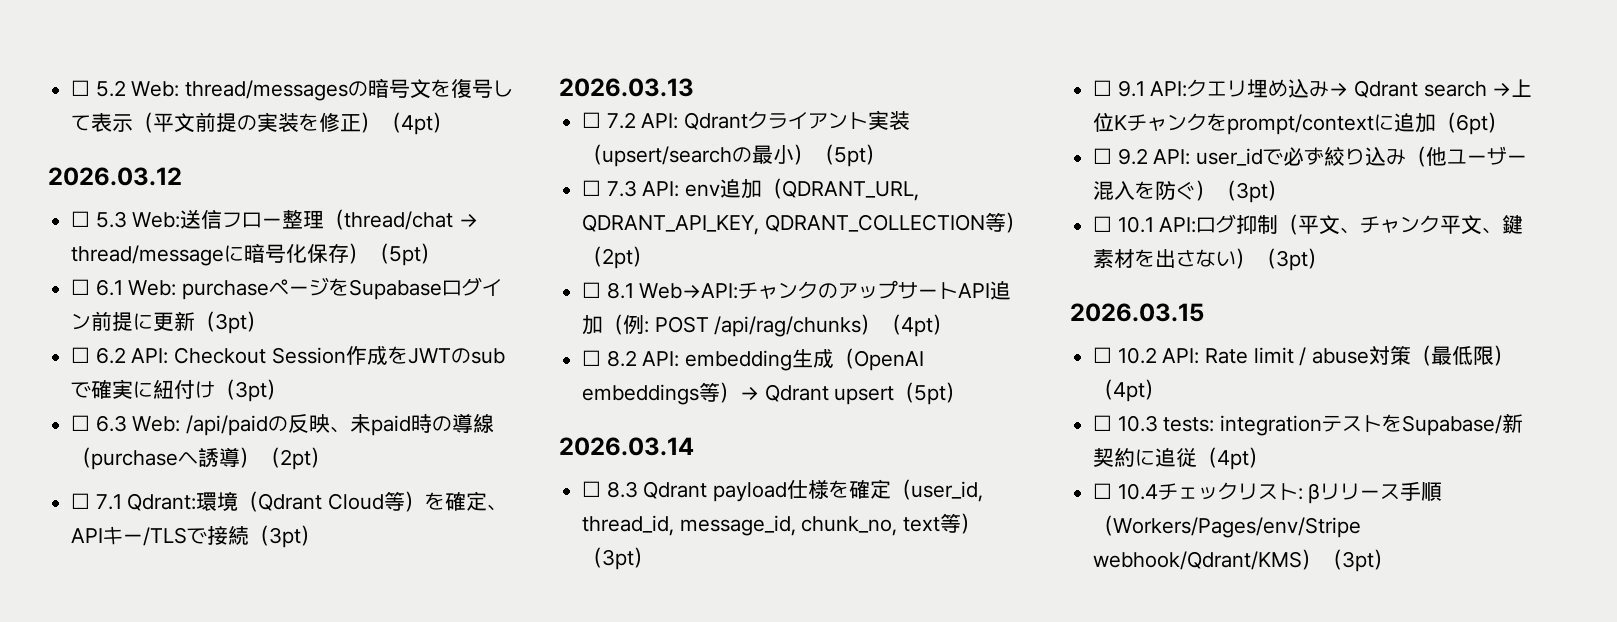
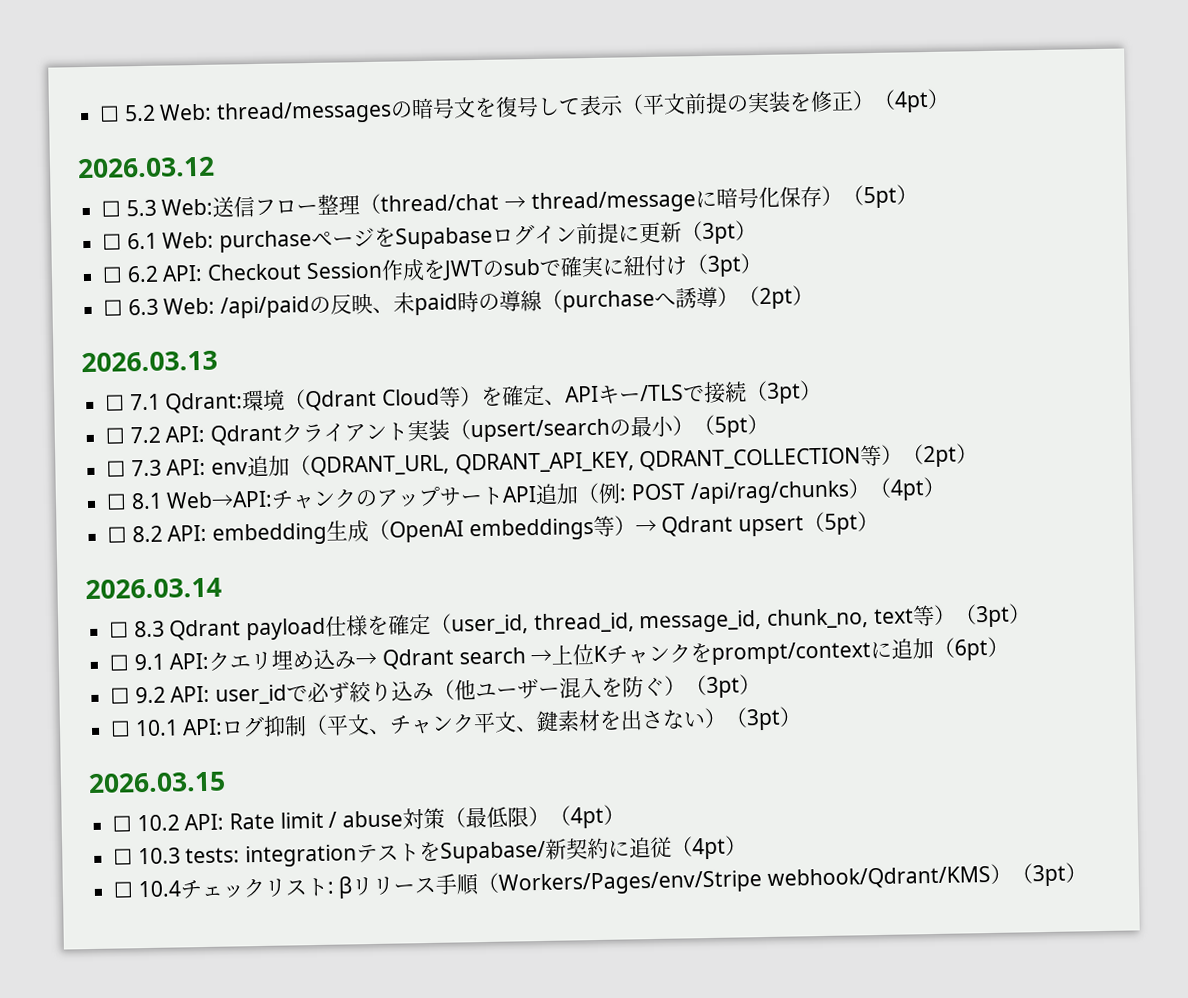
(332, 457) none -> [81,350,218,373] // 2026.03.13
[559,78,694,97] // 2026.03.13 -> (823, 390) none

